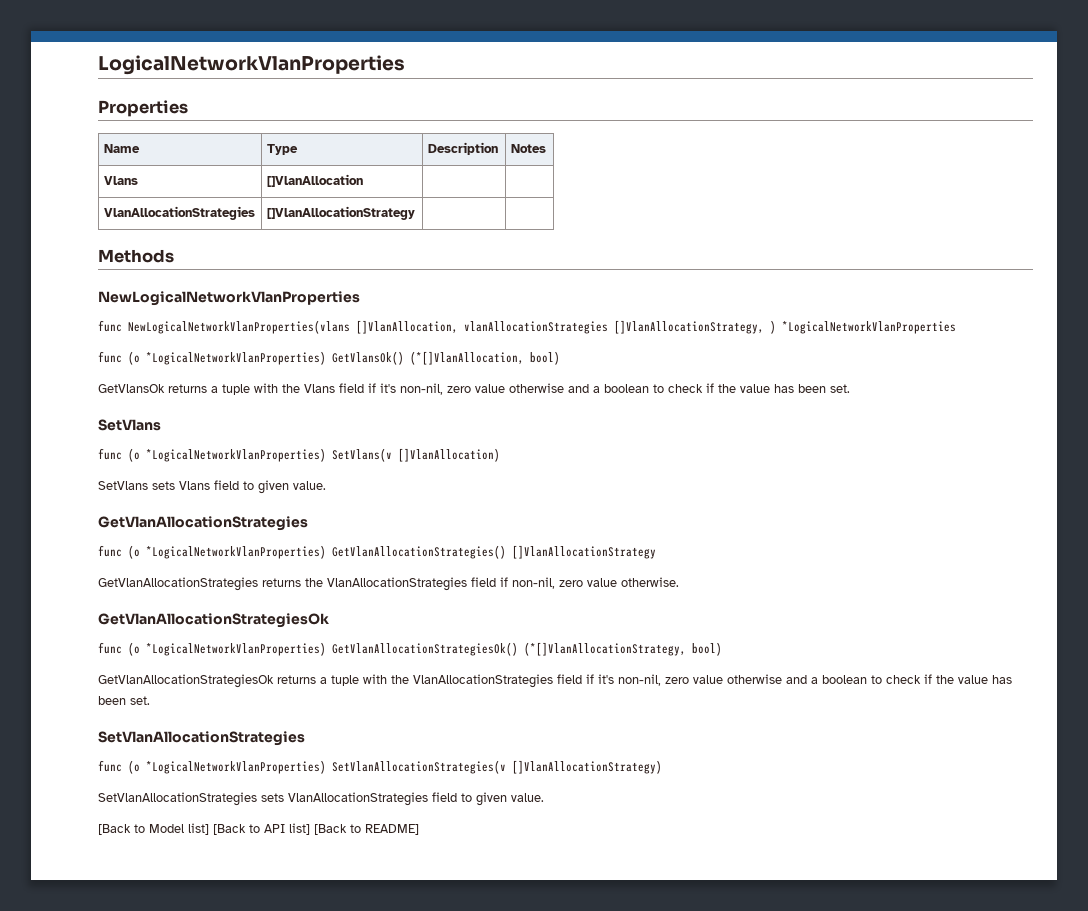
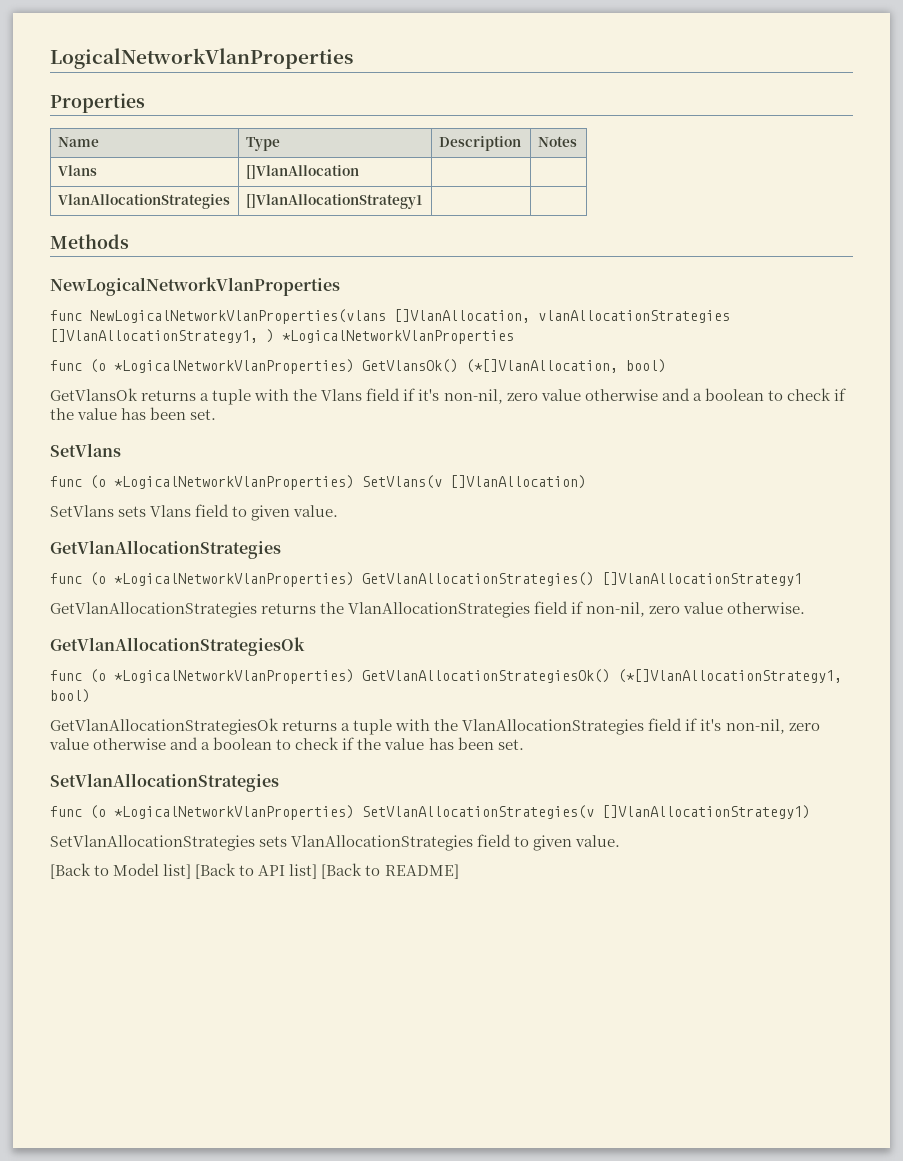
[266,206,415,220] []VlanAllocationStrategy -> [245,194,422,209] []VlanAllocationStrategy1
[614,320,764,334] []VlanAllocationStrategy, -> [50,329,258,343] []VlanAllocationStrategy1,
[512,545,656,559] []VlanAllocationStrategy -> [602,572,802,586] []VlanAllocationStrategy1
[524,642,686,656] (*[]VlanAllocationStrategy, -> [618,669,842,683] (*[]VlanAllocationStrategy1,
[512,760,662,774] []VlanAllocationStrategy) -> [602,805,810,819] []VlanAllocationStrategy1)

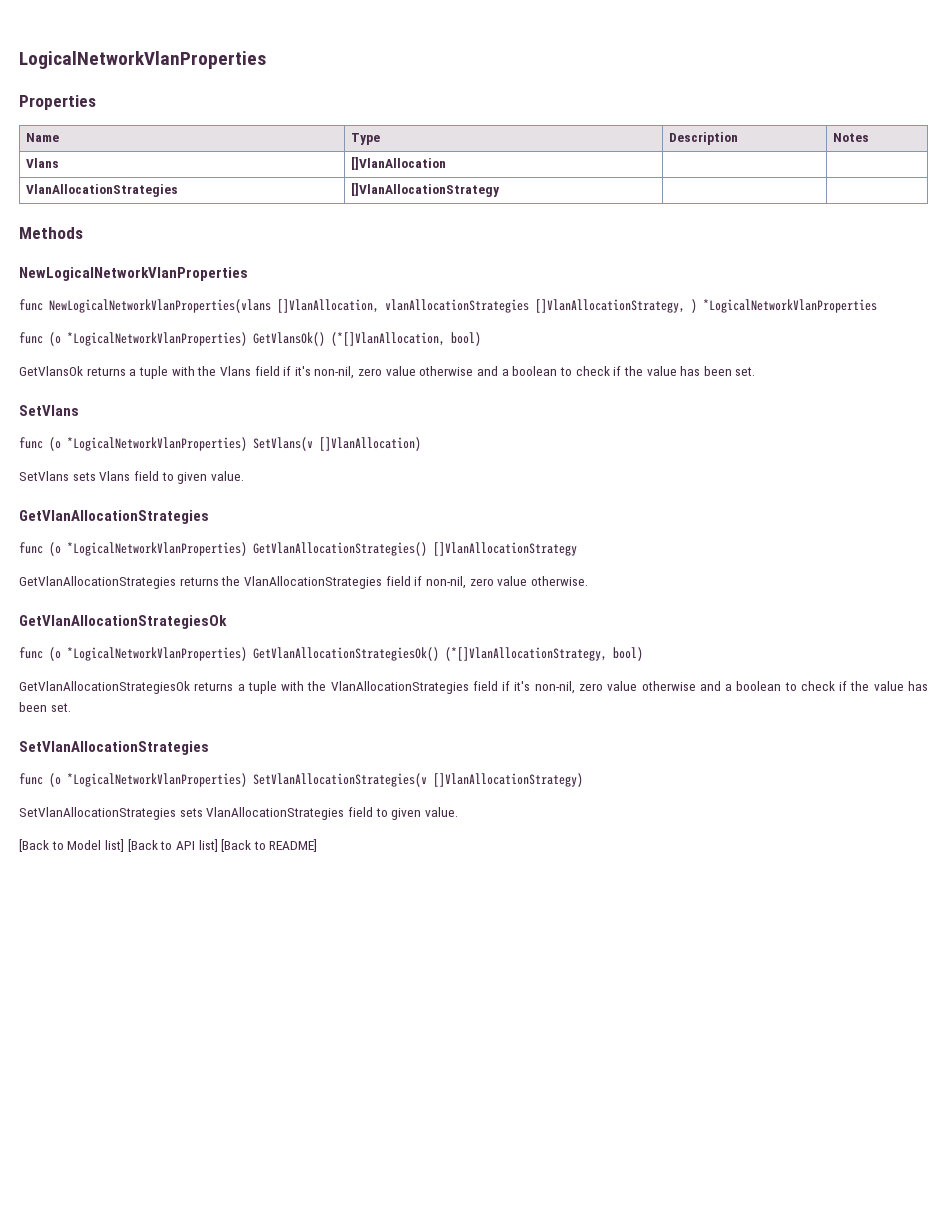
[245,194,422,209] []VlanAllocationStrategy1 -> [351,183,501,197] []VlanAllocationStrategy
[50,329,258,343] []VlanAllocationStrategy1, -> [535,299,685,313] []VlanAllocationStrategy,
[602,572,802,586] []VlanAllocationStrategy1 -> [433,542,577,556] []VlanAllocationStrategy
[618,669,842,683] (*[]VlanAllocationStrategy1, -> [445,647,607,661] (*[]VlanAllocationStrategy,
[602,805,810,819] []VlanAllocationStrategy1) -> [433,773,583,787] []VlanAllocationStrategy)

